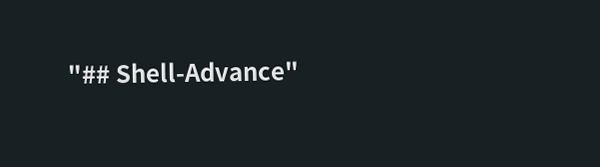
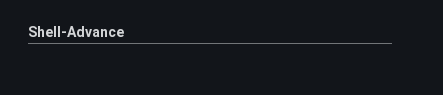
[67,60,300,84] "## Shell-Advance" -> [28,26,124,37] Shell-Advance

